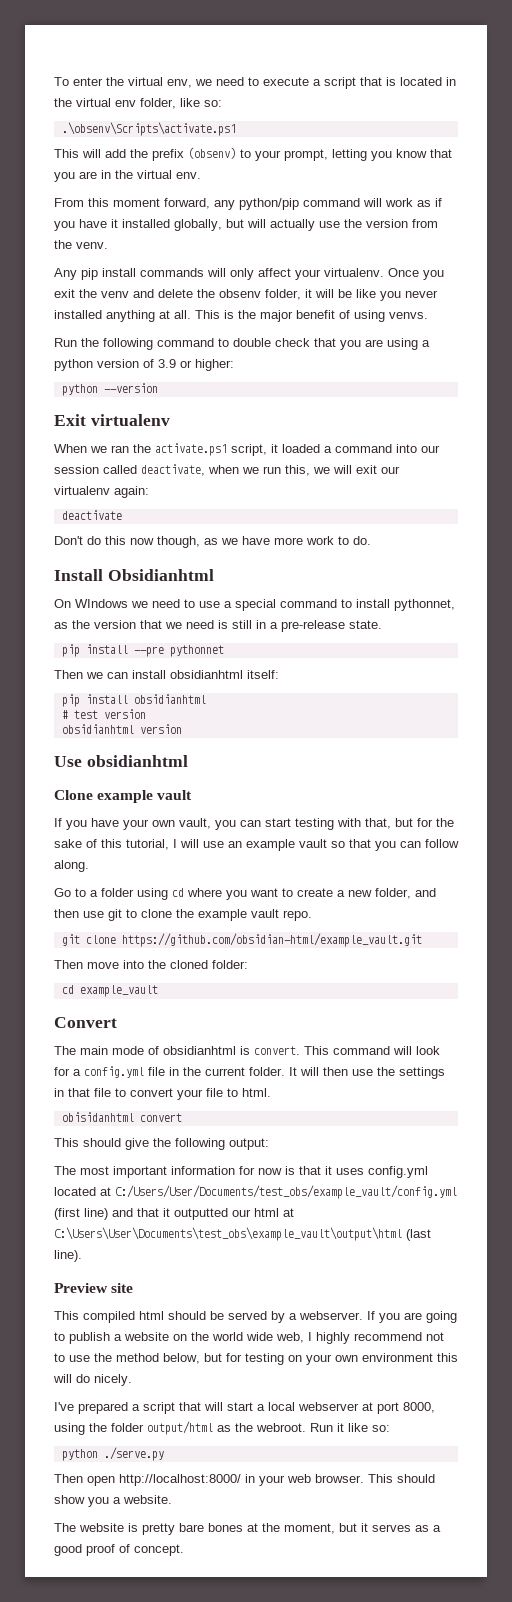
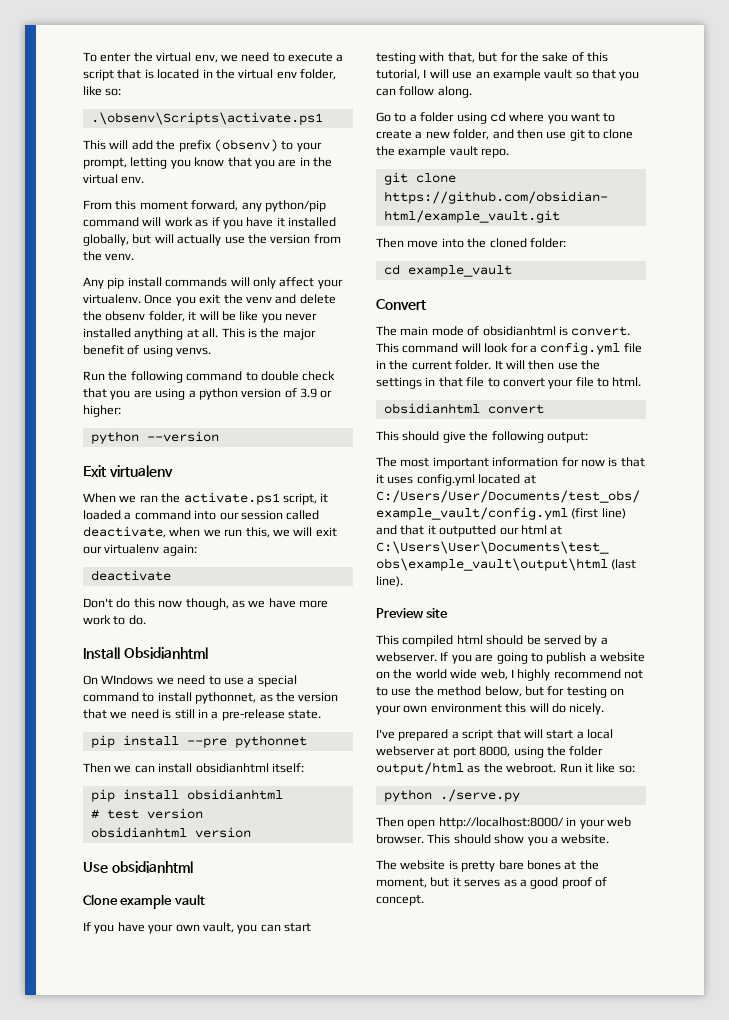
[61,1112,134,1122] obisidanhtml -> [383,403,480,414] obsidianhtml

